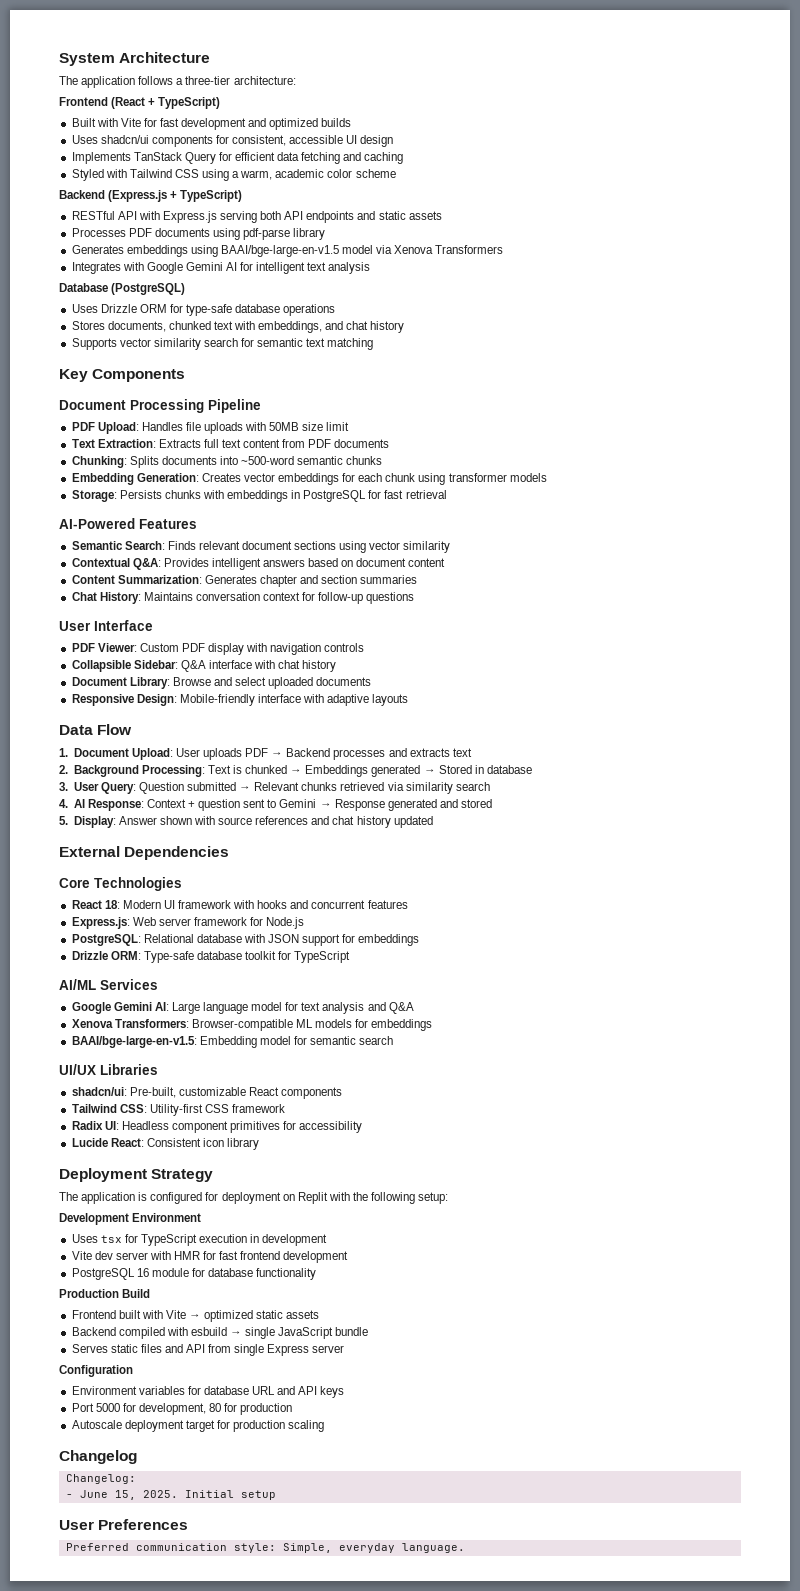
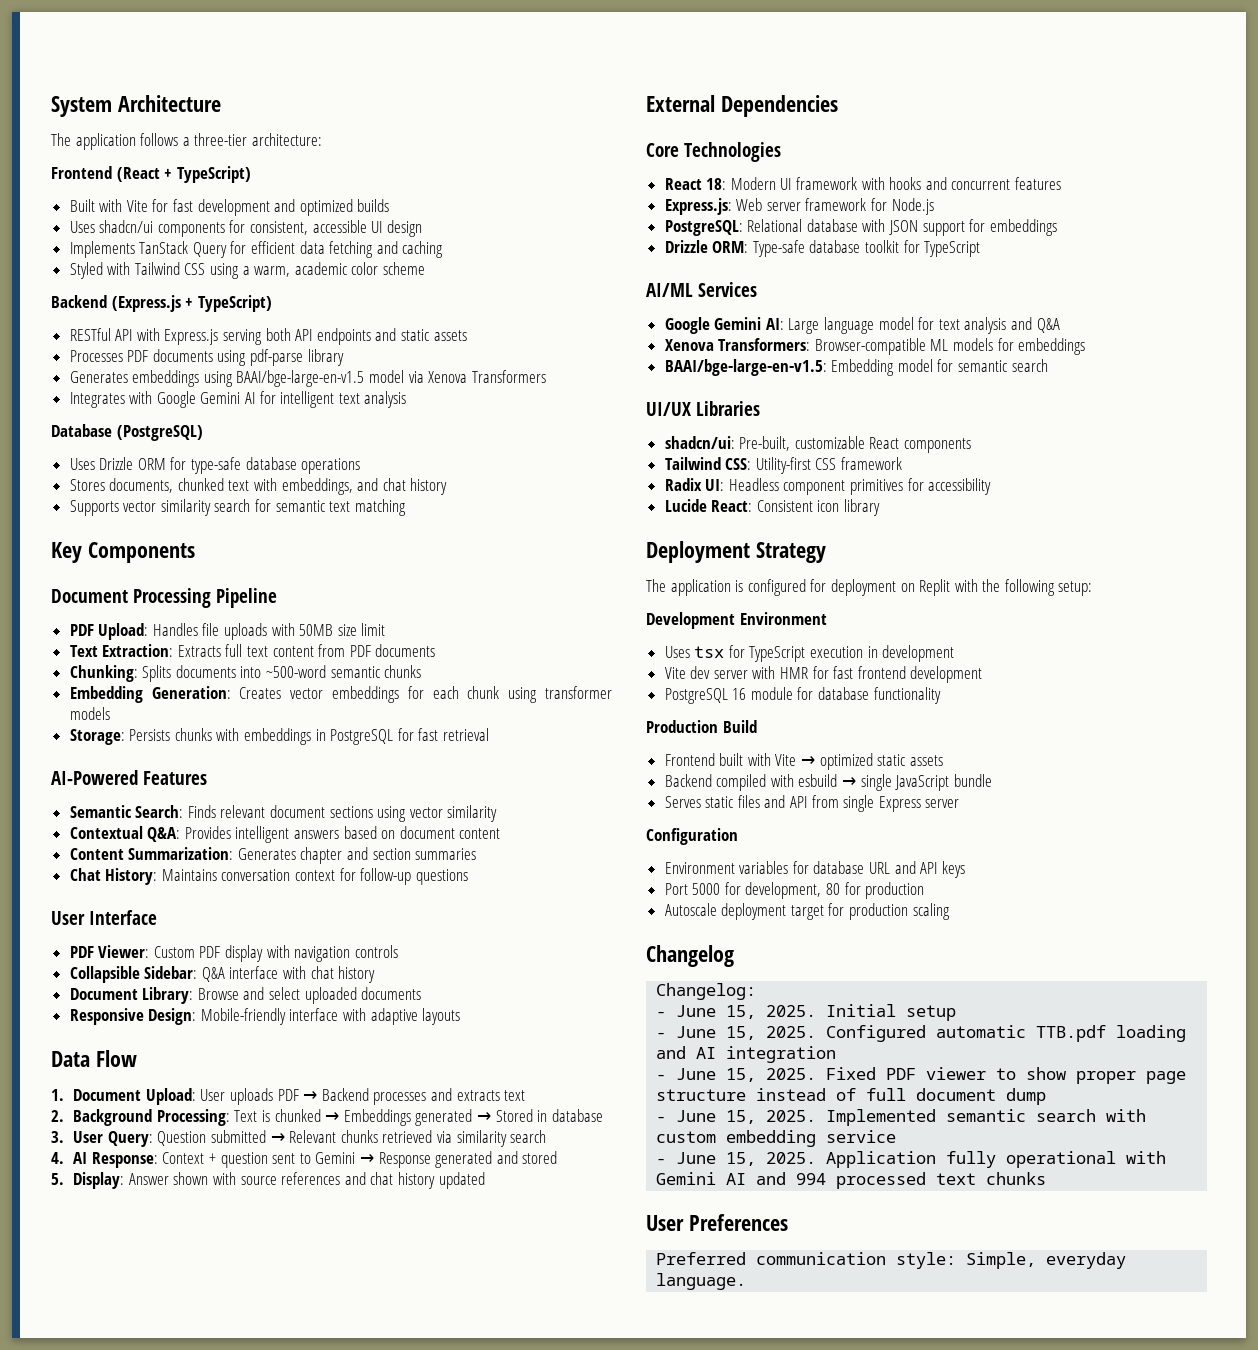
(276, 1495) none -> [656,1025,1187,1042] [656,1046,837,1063] [656,1067,1187,1084] [656,1088,1047,1105] [656,1109,1147,1126] [656,1130,897,1147] [656,1151,1167,1168] [656,1172,1047,1189] // - June 15, 2025. Configured automatic TTB.pdf loading and AI integration // - June 15, 2025. Fixed PDF viewer to show proper page structure instead of full document dump // - June 15, 2025. Implemented semantic search with custom embedding service // - June 15, 2025. Application fully operational with Gemini AI and 994 processed text chunks

